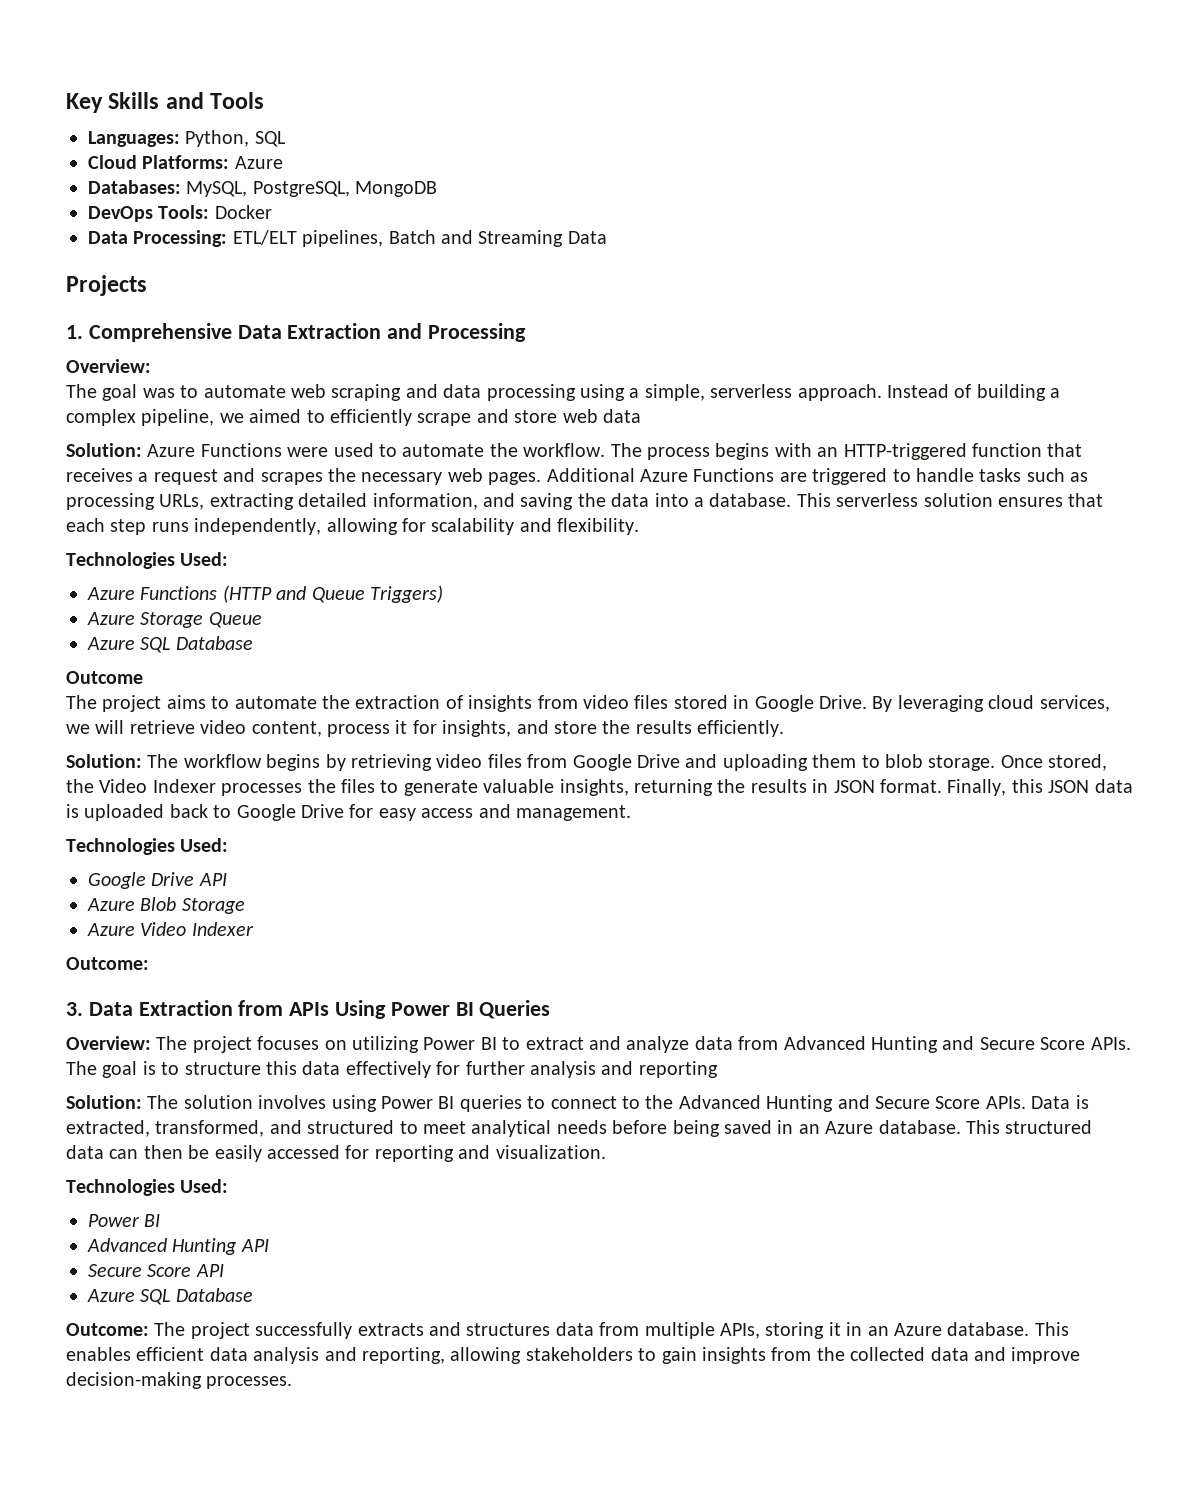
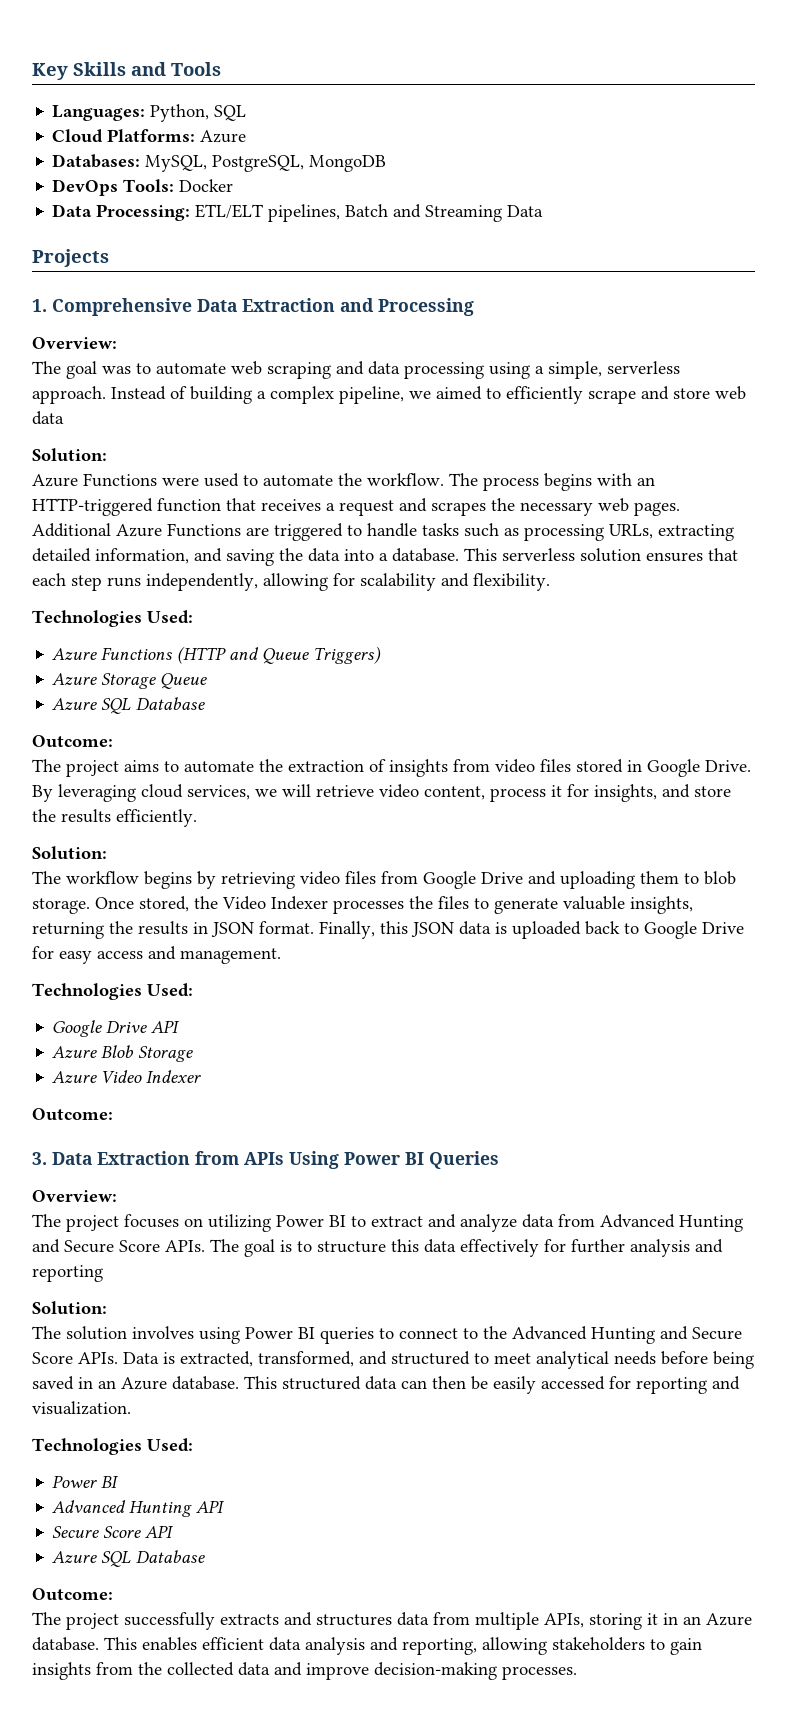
(142, 450) none -> (107, 455) //
[66,671,143,684] Outcome -> [32,735,113,748] Outcome:
(142, 761) none -> (107, 853) //
(151, 1043) none -> (117, 1196) //
(142, 1102) none -> (107, 1308) //
(149, 1329) none -> (113, 1594) //

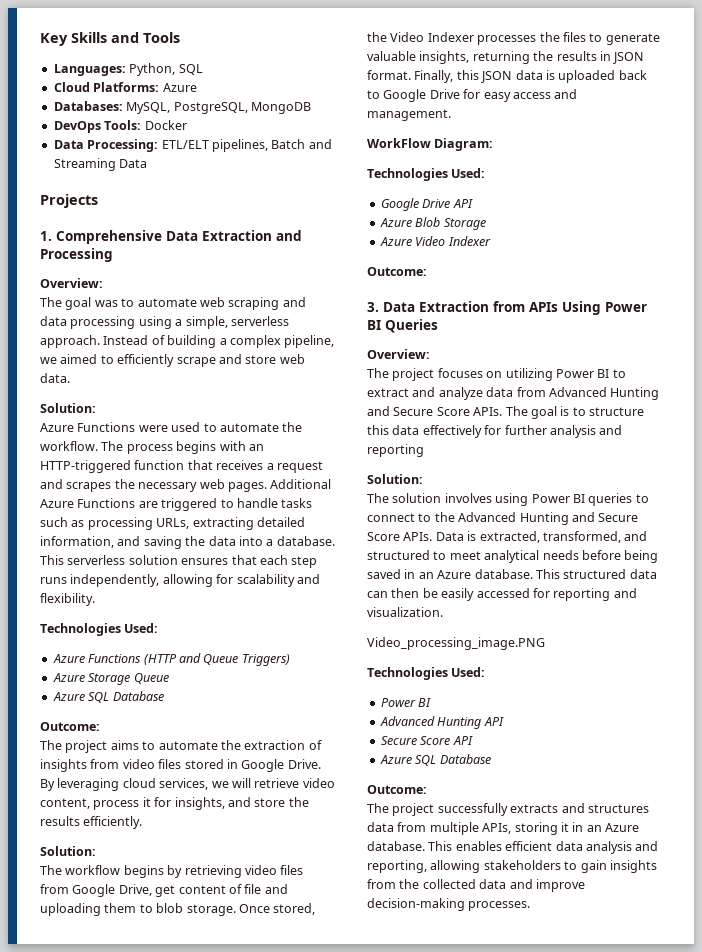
[32,411,64,425] data -> [40,373,70,383] data.
[481,872,523,884] Drive -> [118,884,262,897] Drive, get content of file
(281, 956) none -> [367,138,494,151] // WorkFlow Diagram:
(131, 1408) none -> [367,637,545,650] // Video_processing_image.PNG

